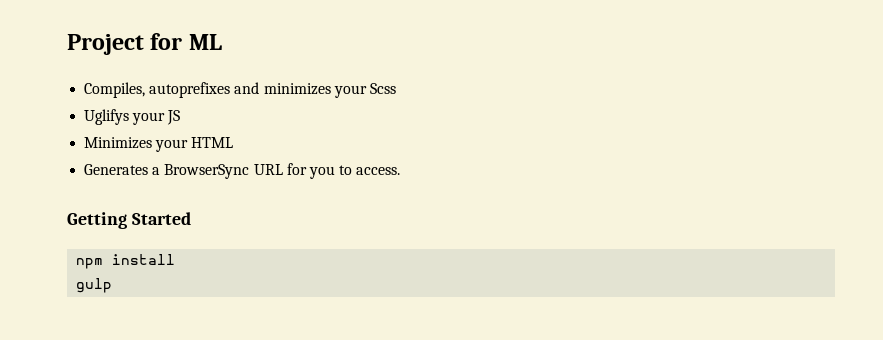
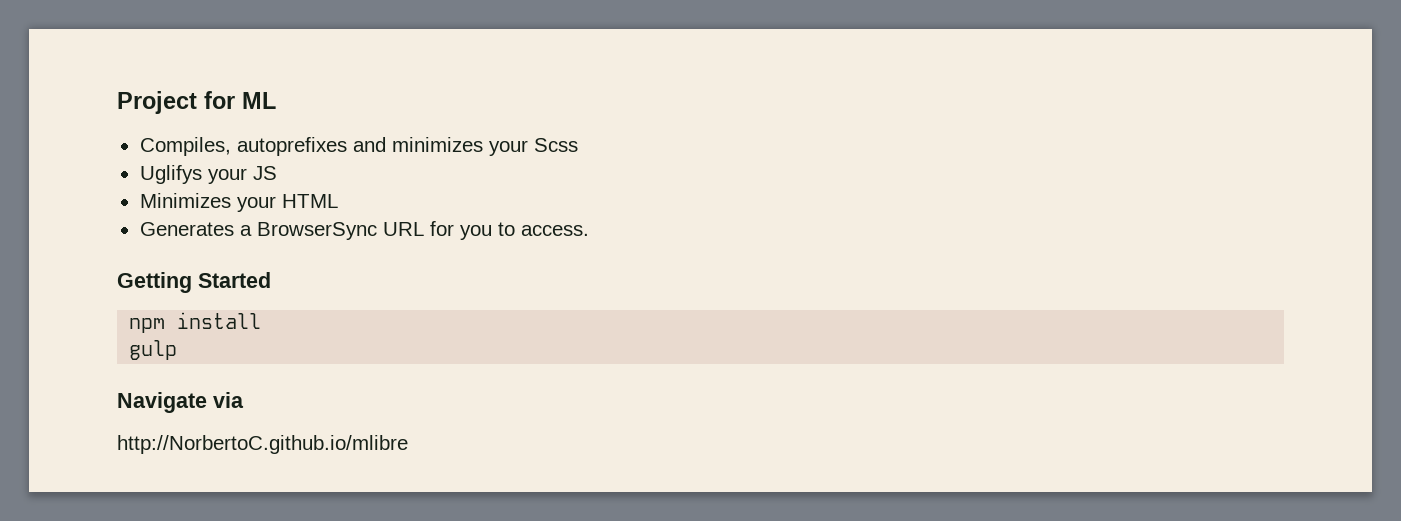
(113, 285) none -> [117,392,244,413] [117,435,408,454] // Navigate via // http://NorbertoC.github.io/mlibre

